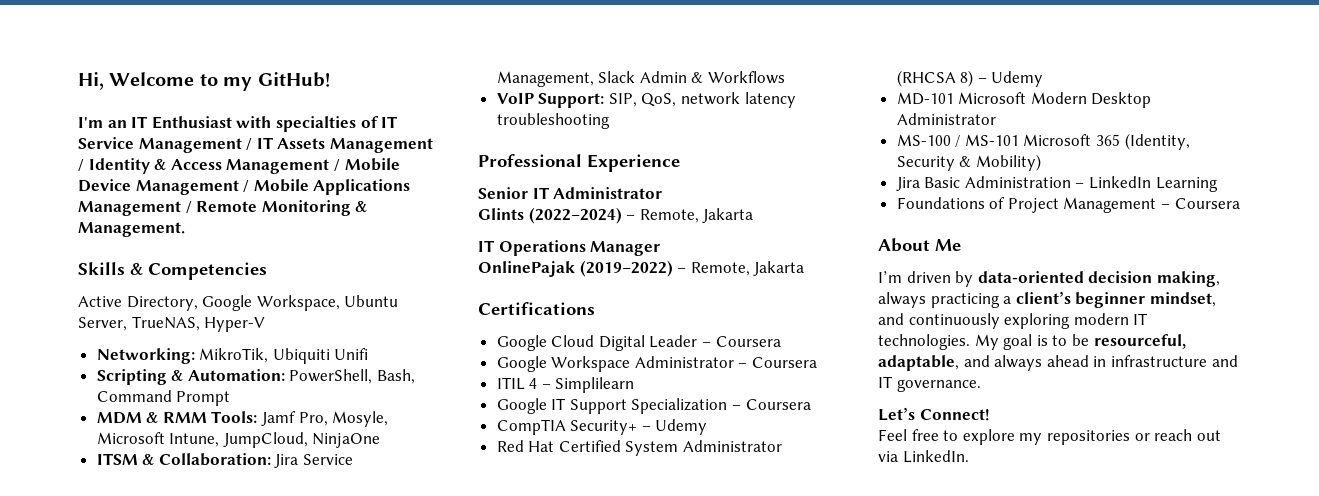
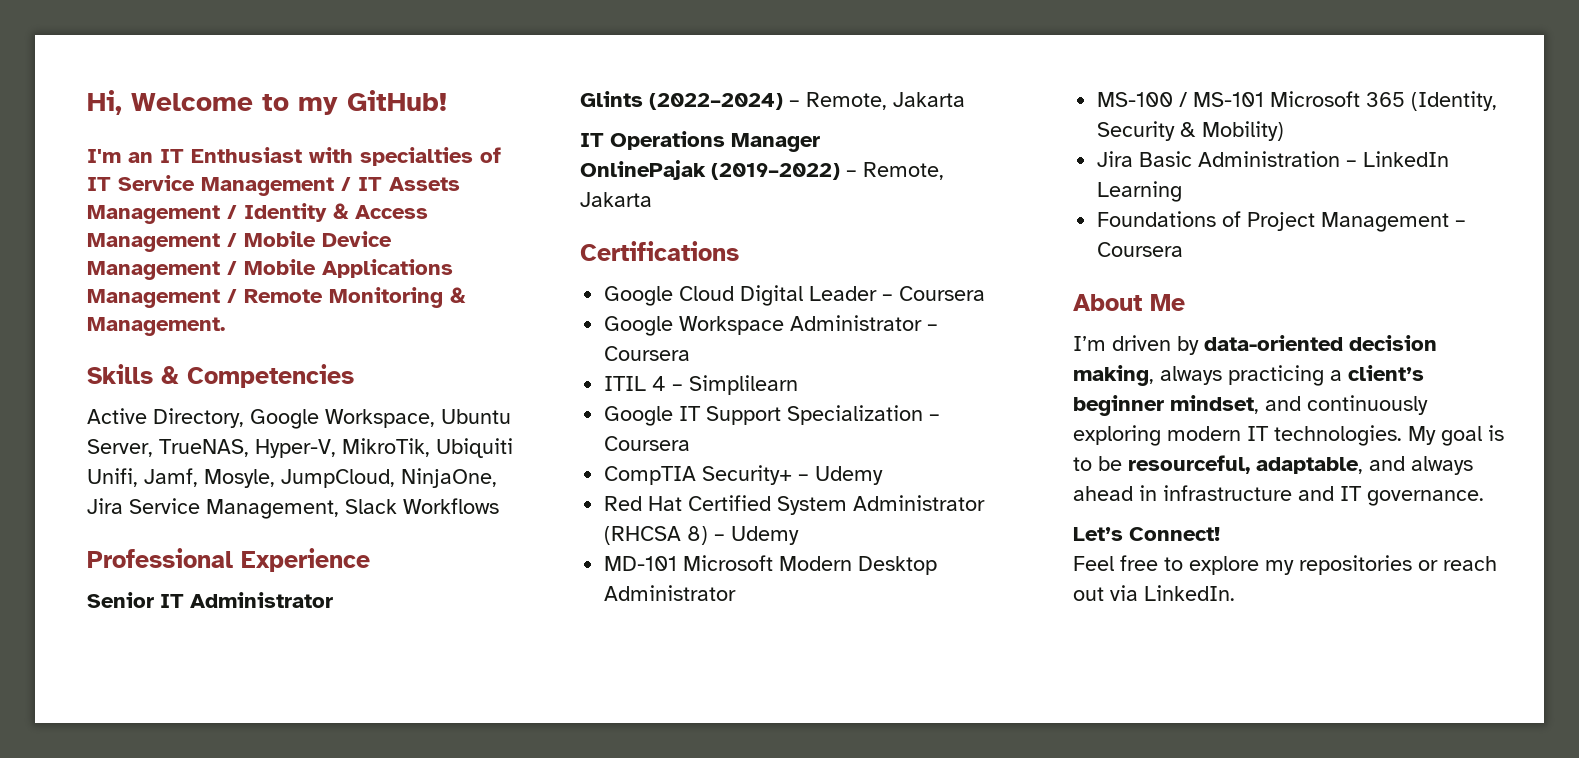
[204,317,266,332] [96,348,369,364] [96,369,416,385] [96,390,231,406] [96,411,389,427] [96,432,381,448] [96,453,271,466] Hyper-V // Networking: MikroTik, Ubiquiti Unifi // Scripting & Automation: PowerShell, Bash, Command Prompt // MDM & RMM Tools: Jamf Pro, Mosyle, Microsoft Intune, JumpCloud, NinjaOne // ITSM & Collaboration: -> [255,438,513,458] [87,468,497,488] Hyper-V, MikroTik, Ubiquiti Unifi, Jamf, Mosyle, JumpCloud, NinjaOne,
[639,71,704,83] Admin & -> (397, 506) none
[496,92,796,108] [496,113,610,129] // VoIP Support: SIP, QoS, network latency troubleshooting -> (499, 506) none

